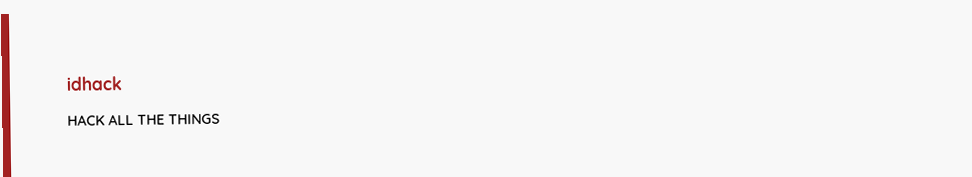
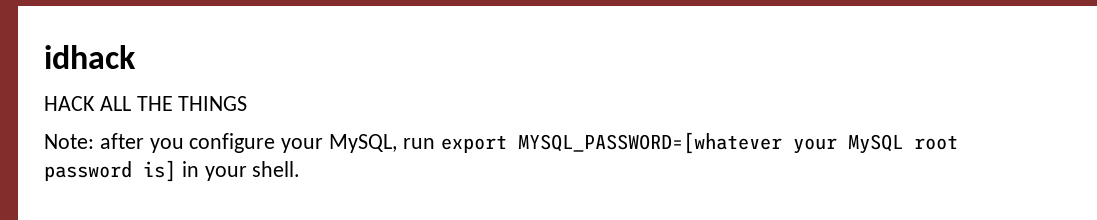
(220, 119) none -> [44,132,958,154] [44,160,301,182] // Note: after you configure your MySQL, run export MYSQL_PASSWORD=[whatever your MySQL root password is] in your shell.

